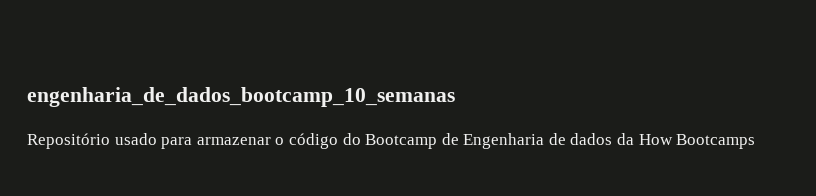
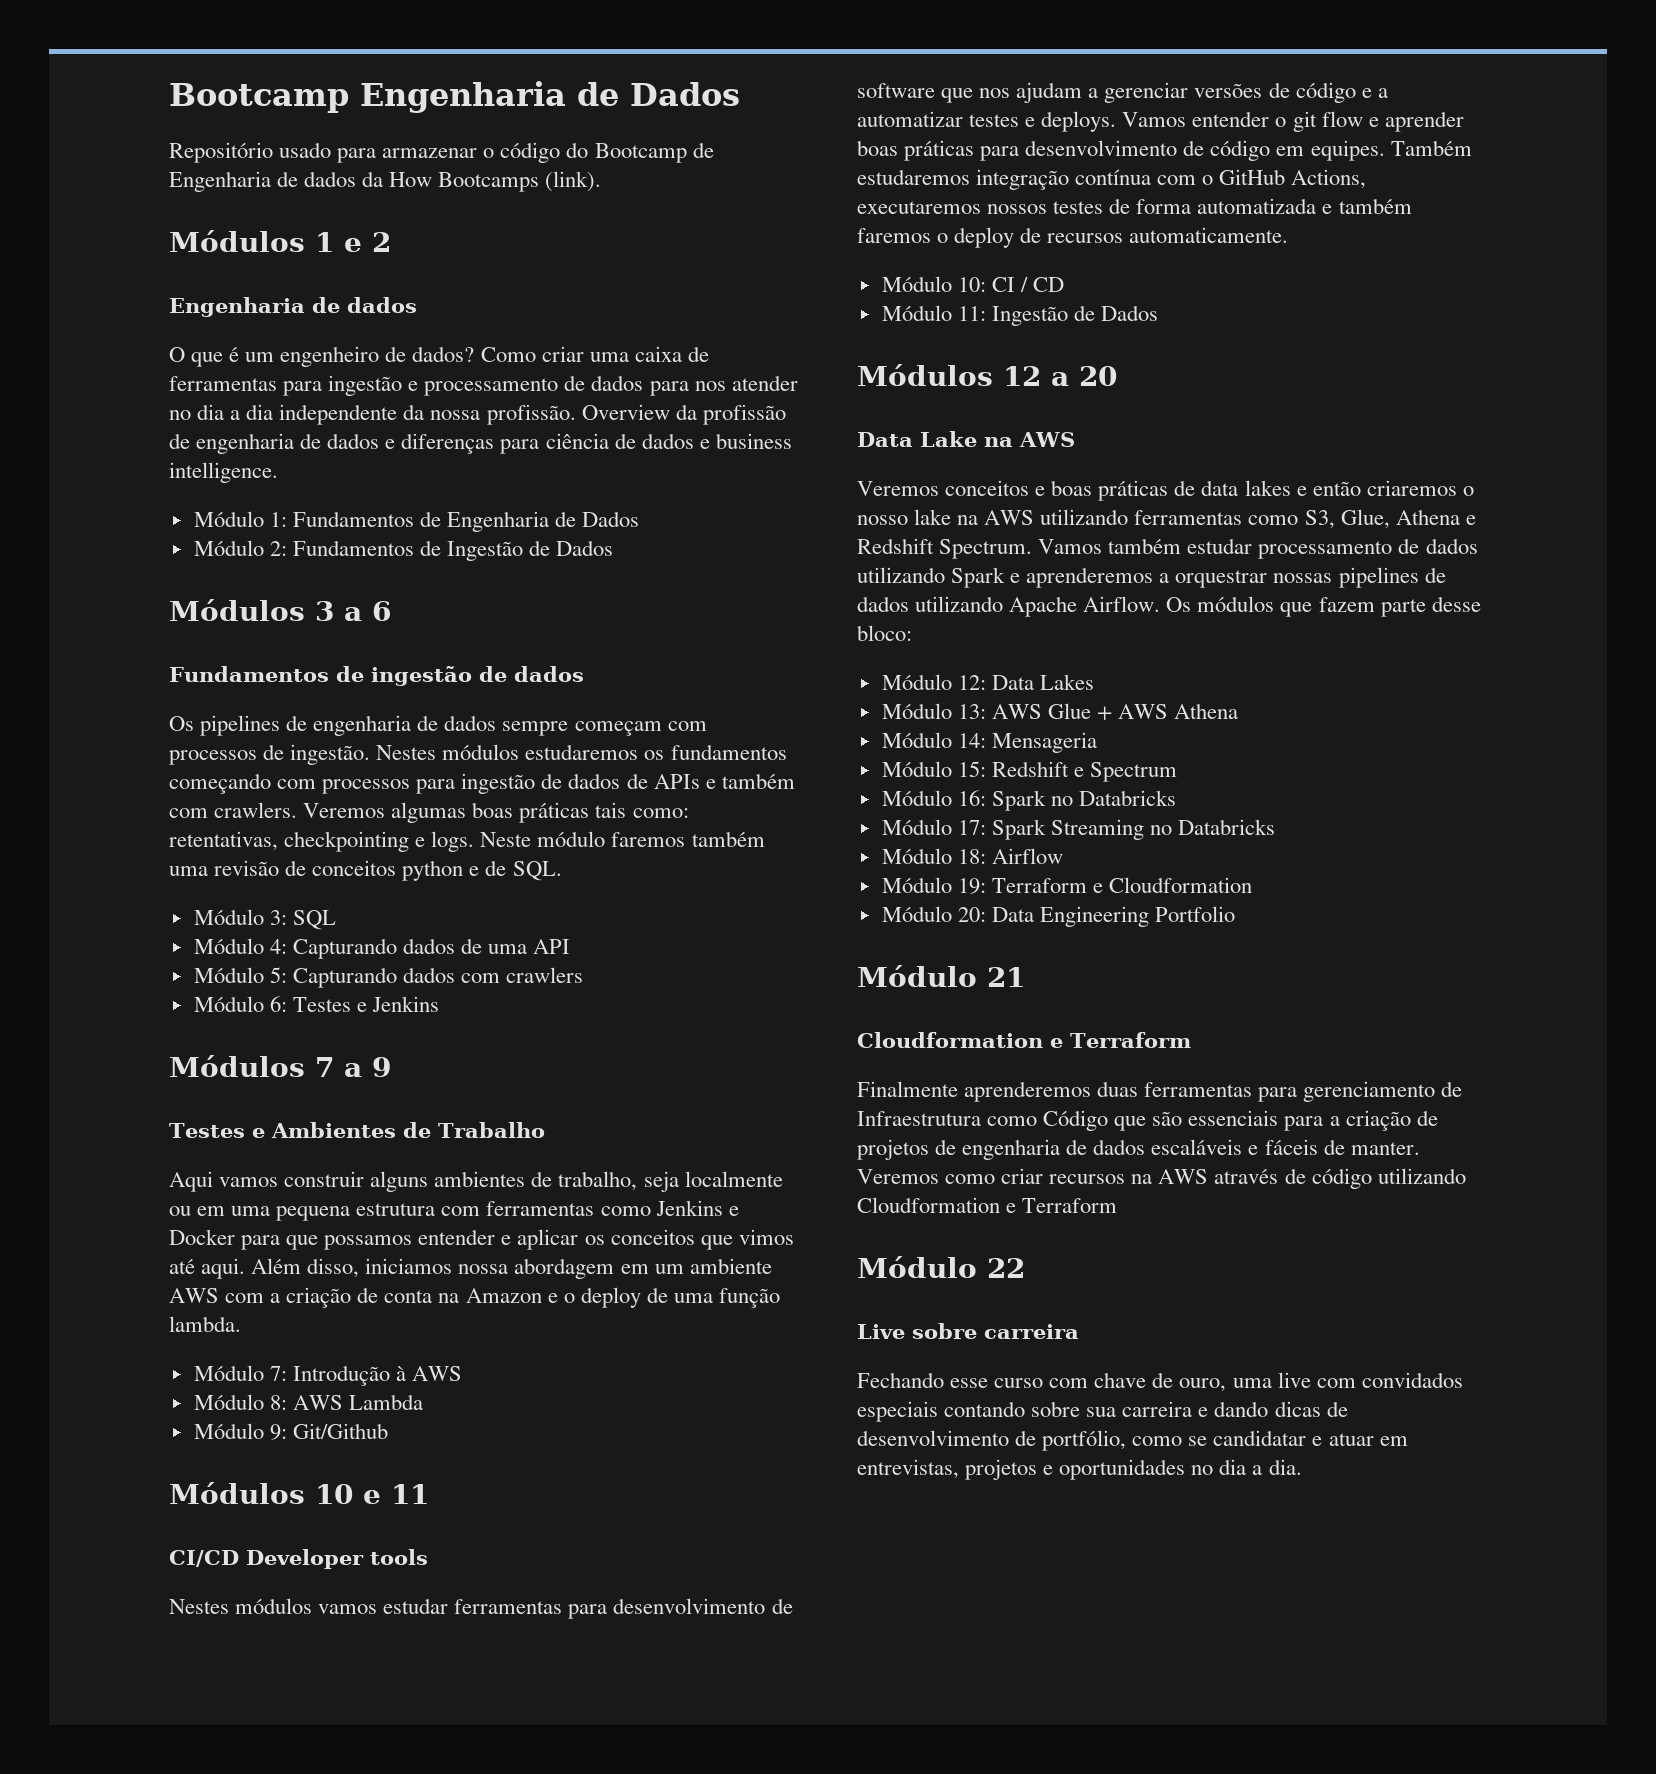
[27,87,455,107] engenharia_de_dados_bootcamp_10_semanas -> [169,81,740,113] Bootcamp Engenharia de Dados
(756, 141) none -> [545,171,602,192] [169,230,391,252] [169,297,417,317] [169,346,709,367] [169,375,798,396] [169,404,786,425] [169,433,792,454] [169,462,278,483] [193,511,640,532] [193,540,614,561] [169,599,391,621] [169,666,584,686] [169,715,707,736] [169,744,787,765] [169,773,795,794] [169,802,689,823] [169,831,765,852] [169,860,562,881] [193,909,336,930] [193,938,571,959] [193,967,584,988] [193,996,440,1012] [169,1055,391,1077] [169,1122,545,1138] [169,1171,783,1192] [169,1200,739,1221] [169,1229,794,1250] [169,1258,772,1279] [169,1287,780,1308] [169,1316,241,1332] [193,1365,463,1386] [193,1394,423,1410] [193,1423,388,1440] [169,1482,429,1504] [169,1549,428,1569] [169,1598,793,1619] [857,82,1388,103] [857,111,1464,132] [857,140,1472,161] [857,169,1367,190] [857,198,1412,214] [857,227,1289,248] [881,276,1065,292] [881,305,1159,326] [857,364,1117,386] [857,431,1075,447] [857,480,1474,501] [857,509,1476,529] [857,538,1478,559] [857,567,1446,588] [857,596,1481,617] [857,625,912,641] [881,674,1094,690] [881,703,1239,720] [881,732,1097,753] [881,761,1178,782] [881,790,1177,811] [881,819,1276,840] [881,848,1063,864] [881,877,1253,894] [881,906,1236,927] [857,965,1025,987] [857,1032,1191,1048] [857,1081,1463,1102] [857,1110,1438,1131] [857,1139,1420,1160] [857,1168,1466,1189] [857,1197,1118,1213] [857,1256,1025,1278] [857,1323,1079,1339] [857,1372,1463,1392] [857,1401,1348,1422] [857,1430,1408,1451] [857,1459,1302,1480] (link). // Módulos 1 e 2 // Engenharia de dados // O que é um engenheiro de dados? Como criar uma caixa de ferramentas para ingestão e processamento de dados para nos atender no dia a dia independente da nossa profissão. Overview da profissão de engenharia de dados e diferenças para ciência de dados e business intelligence. // Módulo 1: Fundamentos de Engenharia de Dados // Módulo 2: Fundamentos de Ingestão de Dados // Módulos 3 a 6 // Fundamentos de ingestão de dados // Os pipelines de engenharia de dados sempre começam com processos de ingestão. Nestes módulos estudaremos os fundamentos começando com processos para ingestão de dados de APIs e também com crawlers. Veremos algumas boas práticas tais como: retentativas, checkpointing e logs. Neste módulo faremos também uma revisão de conceitos python e de SQL. // Módulo 3: SQL // Módulo 4: Capturando dados de uma API // Módulo 5: Capturando dados com crawlers // Módulo 6: Testes e Jenkins // Módulos 7 a 9 // Testes e Ambientes de Trabalho // Aqui vamos construir alguns ambientes de trabalho, seja localmente ou em uma pequena estrutura com ferramentas como Jenkins e Docker para que possamos entender e aplicar os conceitos que vimos até aqui. Além disso, iniciamos nossa abordagem em um ambiente AWS com a criação de conta na Amazon e o deploy de uma função lambda. // Módulo 7: Introdução à AWS // Módulo 8: AWS Lambda // Módulo 9: Git/Github // Módulos 10 e 11 // CI/CD Developer tools // Nestes módulos vamos estudar ferramentas para desenvolvimento de software que nos ajudam a gerenciar versões de código e a automatizar testes e deploys. Vamos entender o git flow e aprender boas práticas para desenvolvimento de código em equipes. Também estudaremos integração contínua com o GitHub Actions, executaremos nossos testes de forma automatizada e também faremos o deploy de recursos automaticamente. // Módulo 10: CI / CD // Módulo 11: Ingestão de Dados // Módulos 12 a 20 // Data Lake na AWS // Veremos conceitos e boas práticas de data lakes e então criaremos o nosso lake na AWS utilizando ferramentas como S3, Glue, Athena e Redshift Spectrum. Vamos também estudar processamento de dados utilizando Spark e aprenderemos a orquestrar nossas pipelines de dados utilizando Apache Airflow. Os módulos que fazem parte desse bloco: // Módulo 12: Data Lakes // Módulo 13: AWS Glue + AWS Athena // Módulo 14: Mensageria // Módulo 15: Redshift e Spectrum // Módulo 16: Spark no Databricks // Módulo 17: Spark Streaming no Databricks // Módulo 18: Airflow // Módulo 19: Terraform e Cloudformation // Módulo 20: Data Engineering Portfolio // Módulo 21 // Cloudformation e Terraform // Finalmente aprenderemos duas ferramentas para gerenciamento de Infraestrutura como Código que são essenciais para a criação de projetos de engenharia de dados escaláveis e fáceis de manter. Veremos como criar recursos na AWS através de código utilizando Cloudformation e Terraform // Módulo 22 // Live sobre carreira // Fechando esse curso com chave de ouro, uma live com convidados especiais contando sobre sua carreira e dando dicas de desenvolvimento de portfólio, como se candidatar e atuar em entrevistas, projetos e oportunidades no dia a dia.

